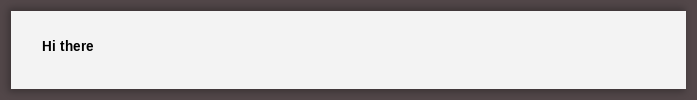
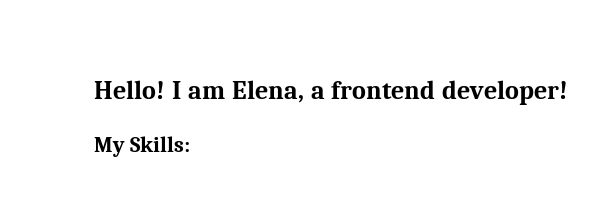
[42,40,94,51] Hi there -> [94,80,569,105] [94,136,190,157] Hello! I am Elena, a frontend developer! // My Skills:

